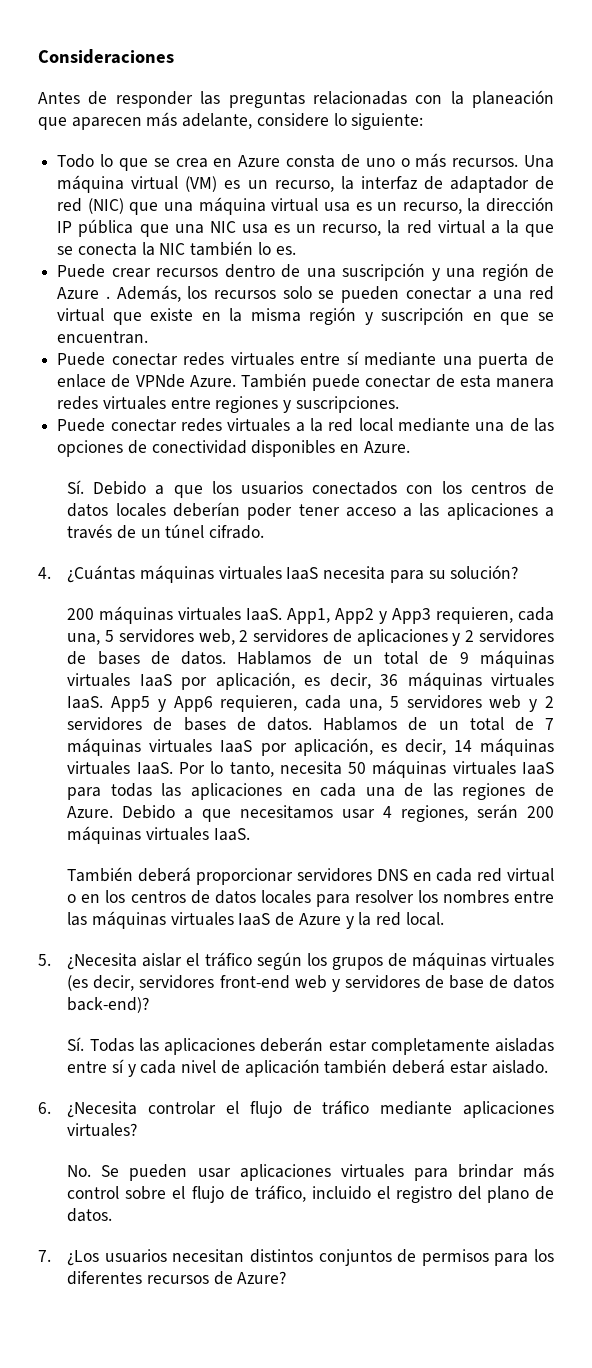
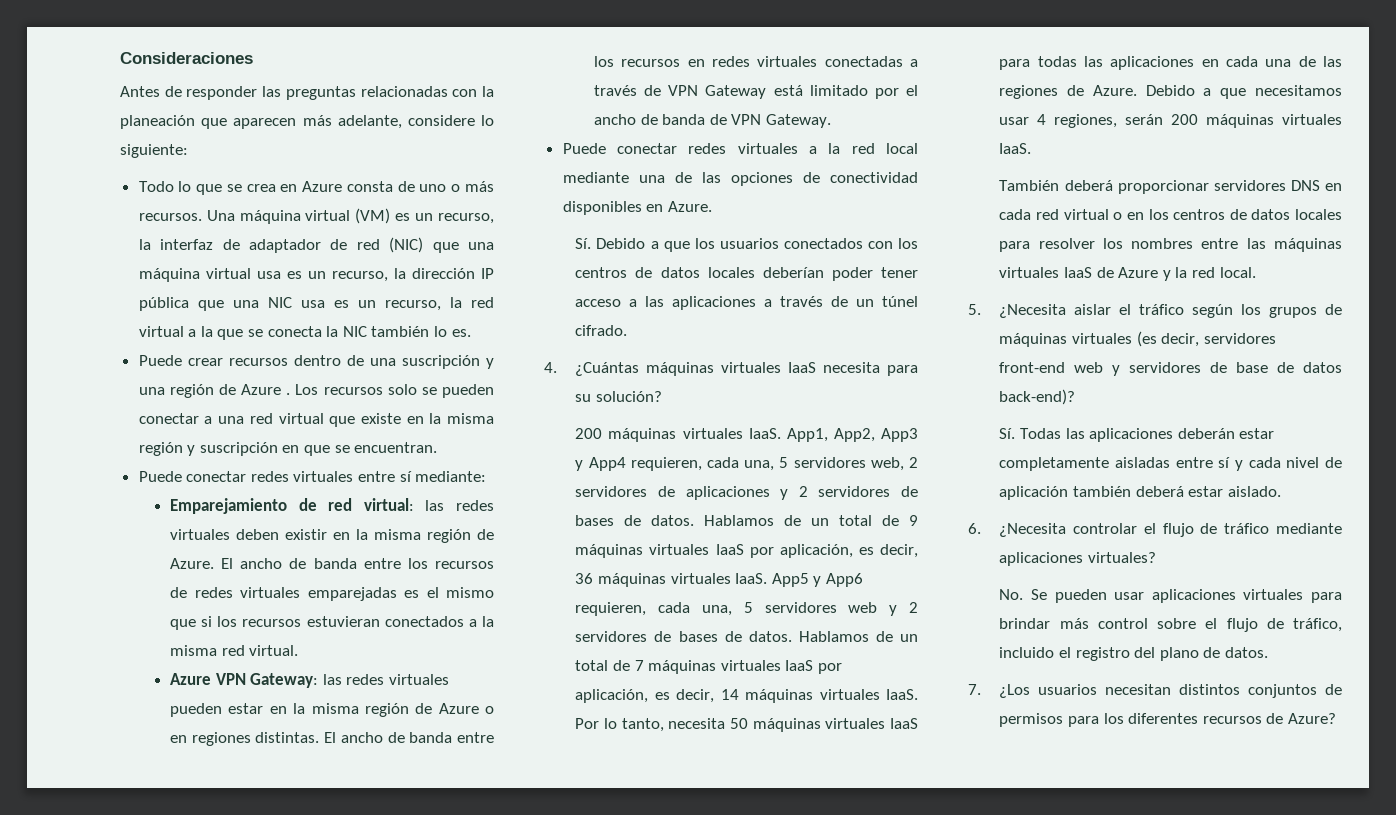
[116,285,208,302] Además, los -> [295,384,319,395] Los
[364,352,554,369] [57,373,555,391] [57,396,399,413] mediante una puerta de enlace de VPNde Azure. También puede conectar de esta manera redes virtuales entre regiones y suscripciones. -> [415,471,487,482] [170,498,494,514] [170,529,494,543] [170,558,494,569] [170,587,494,601] [170,616,494,630] [170,645,299,656] [170,673,450,688] [170,703,494,717] [170,732,494,746] [594,56,918,67] [594,85,918,99] [594,114,832,128] mediante: // Emparejamiento de red virtual: las redes virtuales deben existir en la misma región de Azure. El ancho de banda entre los recursos de redes virtuales emparejadas es el mismo que si los recursos estuvieran conectados a la misma red virtual. // Azure VPN Gateway: las redes virtuales pueden estar en la misma región de Azure o en regiones distintas. El ancho de banda entre los recursos en redes virtuales conectadas a través de VPN Gateway está limitado por el ancho de banda de VPN Gateway.
[335,608,432,624] App2 y App3 -> [833,428,918,442] [575,457,626,471] App2, App3 y App4

